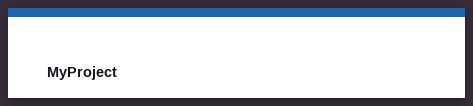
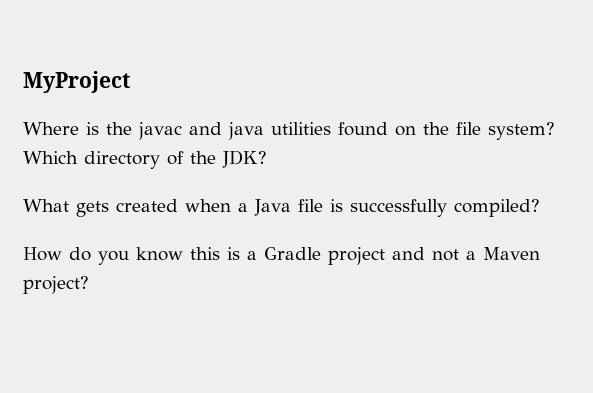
(117, 73) none -> [23,122,555,140] [23,150,267,169] [23,199,540,217] [23,247,540,265] [23,276,89,294] // Where is the javac and java utilities found on the file system? Which directory of the JDK? // What gets created when a Java file is successfully compiled? // How do you know this is a Gradle project and not a Maven project?

